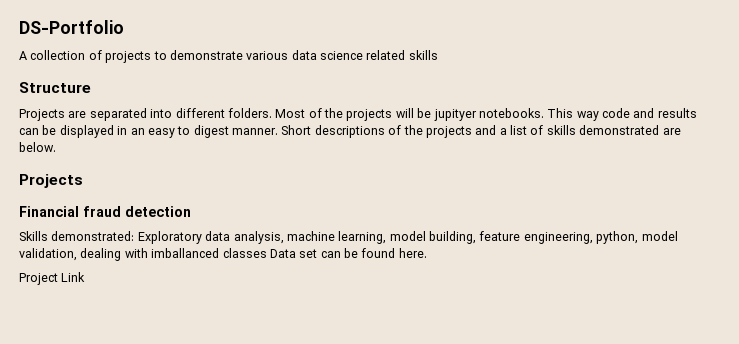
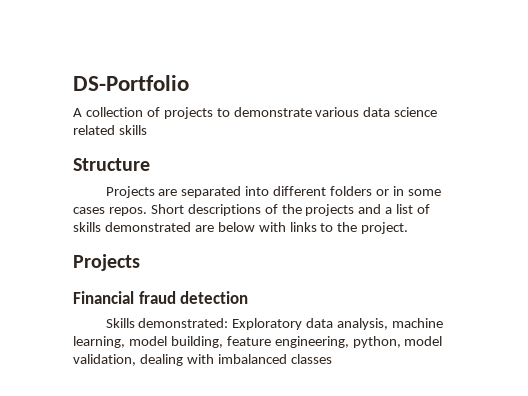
[227,108,697,121] [19,125,278,138] folders. Most of the projects will be jupityer notebooks. This way code and results can be displayed in an easy to digest manner. -> [330,186,441,196] [73,207,147,216] folders or in some cases repos.
[19,142,56,152] below. -> [217,222,409,234] below with links to the project.
[151,248,427,258] [19,272,86,285] imballanced classes Data set can be found here. // Project Link -> [217,354,332,364] imbalanced classes

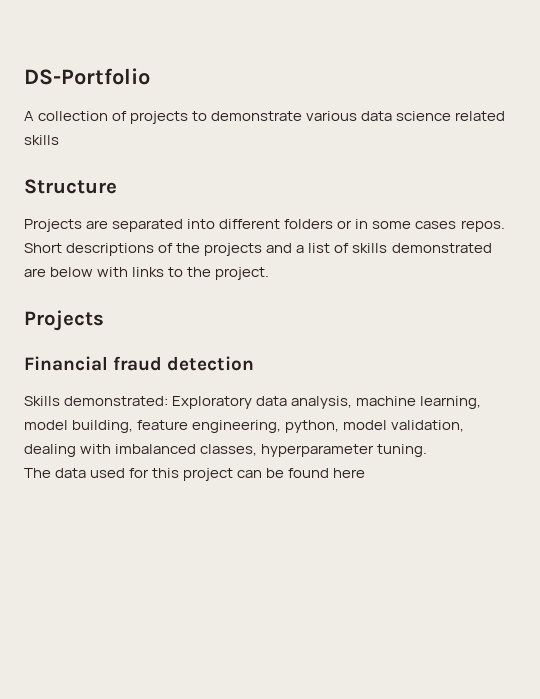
[290,354,332,364] classes -> [200,444,428,457] [24,468,366,481] classes, hyperparameter tuning. // The data used for this project can be found here

